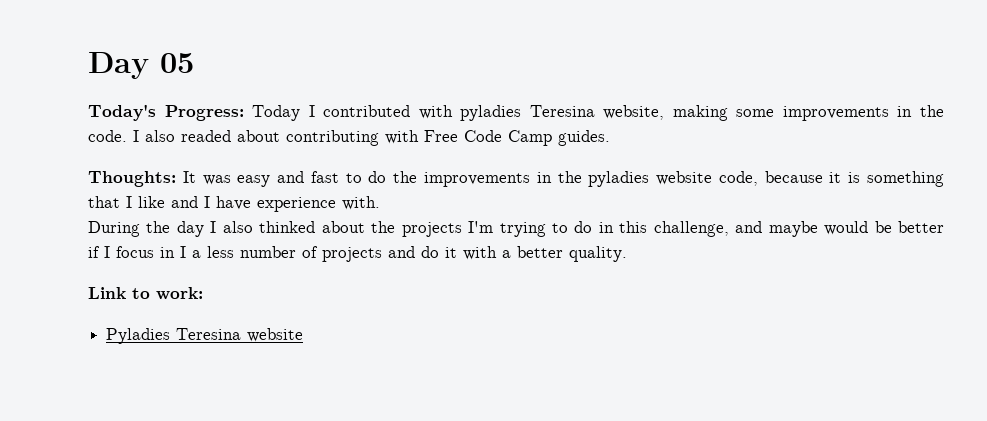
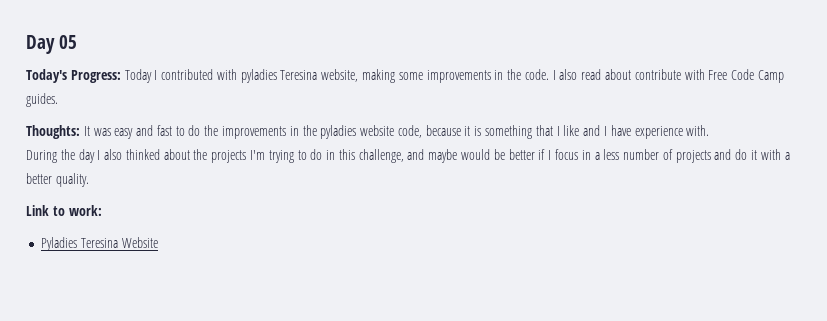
[181,130,379,146] readed about contributing -> [581,69,681,80] read about contribute
[180,246,186,258] I -> (591, 155) none
[247,328,304,342] website -> [121,237,158,248] Website

